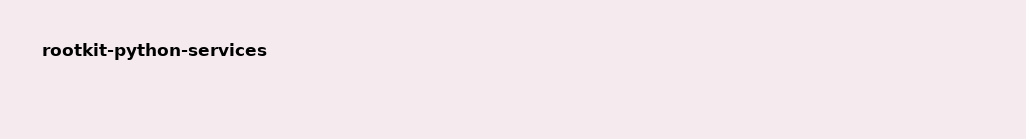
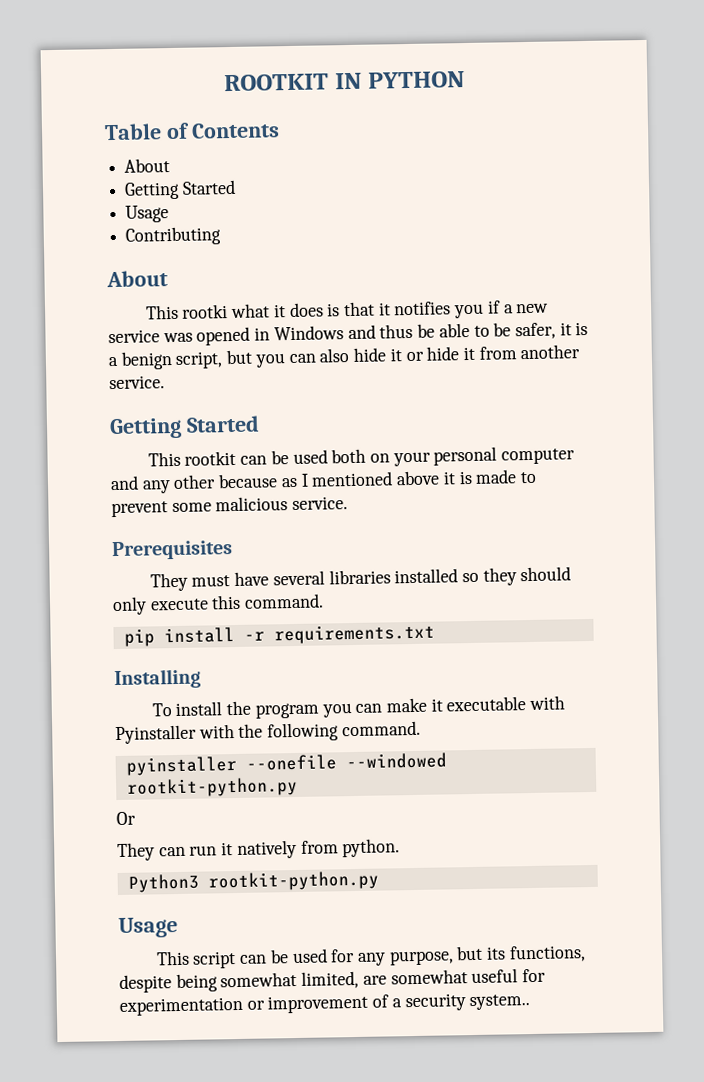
[42,43,267,60] rootkit-python-services -> [224,71,465,92] [104,122,280,141] [124,158,171,173] [124,179,236,200] [125,205,170,223] [125,226,222,246] [106,270,168,288] [144,300,550,320] [108,321,589,346] [108,344,581,370] [109,375,165,390] [109,415,260,440] [147,446,576,467] [110,469,537,494] [111,496,349,518] [111,540,233,561] [149,566,572,592] [112,593,325,616] [123,623,435,647] [114,668,201,690] [151,695,566,719] [115,720,421,745] [125,752,447,776] [126,776,298,798] [116,811,136,826] [117,838,401,862] [127,870,379,893] [118,917,178,939] [155,945,586,969] [119,968,547,993] [119,993,531,1016] ROOTKIT IN PYTHON // Table of Contents // About // Getting Started // Usage // Contributing // About // This rootki what it does is that it notifies you if a new service was opened in Windows and thus be able to be safer, it is a benign script, but you can also hide it or hide it from another service. // Getting Started // This rootkit can be used both on your personal computer and any other because as I mentioned above it is made to prevent some malicious service. // Prerequisites // They must have several libraries installed so they should only execute this command. // pip install -r requirements.txt // Installing // To install the program you can make it executable with Pyinstaller with the following command. // pyinstaller --onefile --windowed rootkit-python.py // Or // They can run it natively from python. // Python3 rootkit-python.py // Usage // This script can be used for any purpose, but its functions, despite being somewhat limited, are somewhat useful for experimentation or improvement of a security system..

